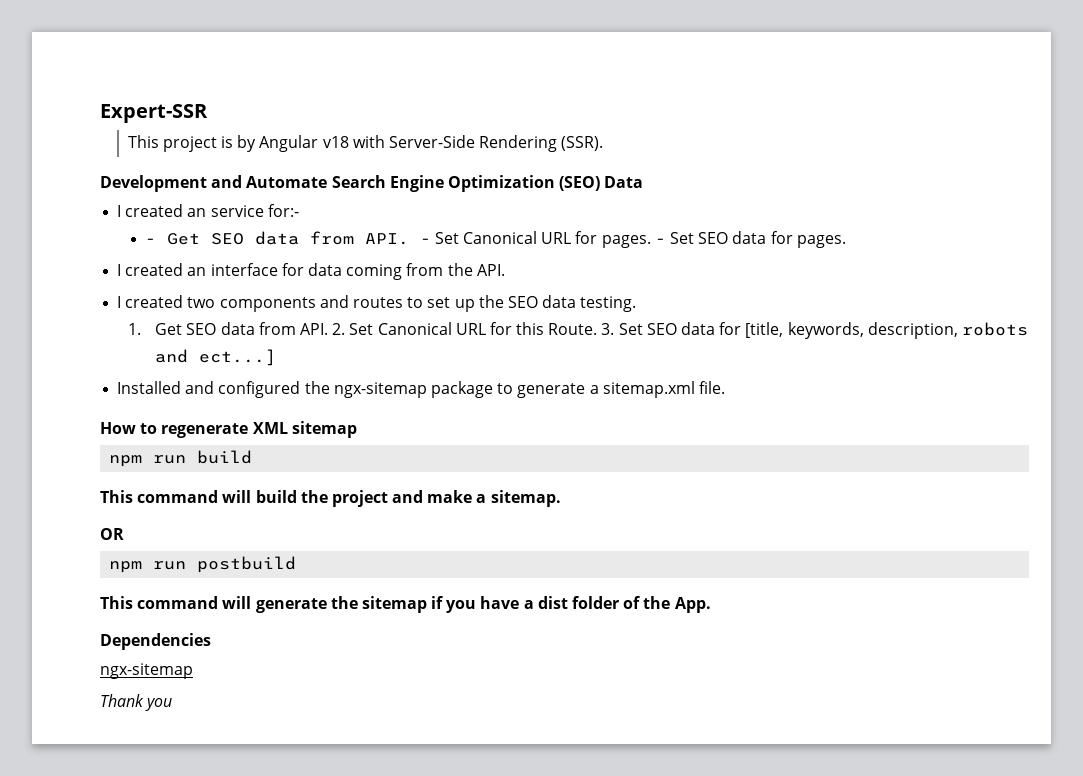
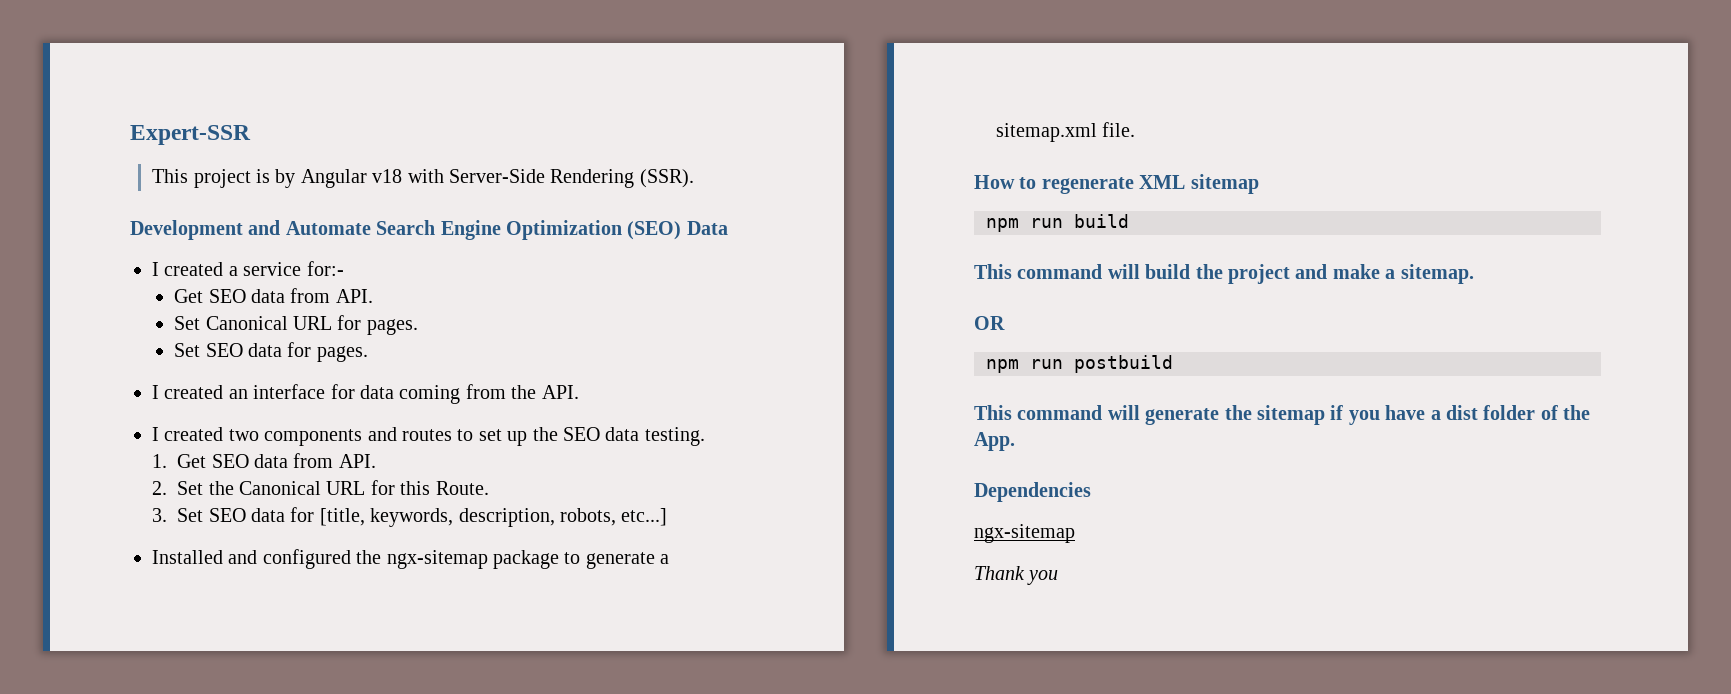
[187,208,207,217] an -> [228,266,238,276] a
[144,231,431,245] - Get SEO data from API. - -> [174,288,373,303] Get SEO data from API. //
[654,238,666,244] - -> (418, 327) //
(328, 329) none -> (376, 461) //
(374, 329) none -> [208,481,234,495] the
(598, 329) none -> (489, 488) //
[961,322,1028,336] [155,349,277,366] robots and ect...] -> [559,508,668,526] robots, etc...]

